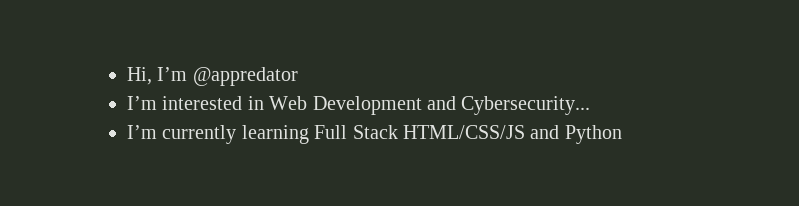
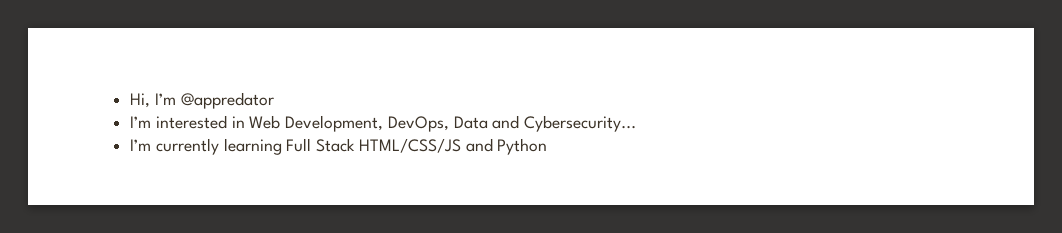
[312,96,422,115] Development -> [285,115,488,132] Development, DevOps, Data

